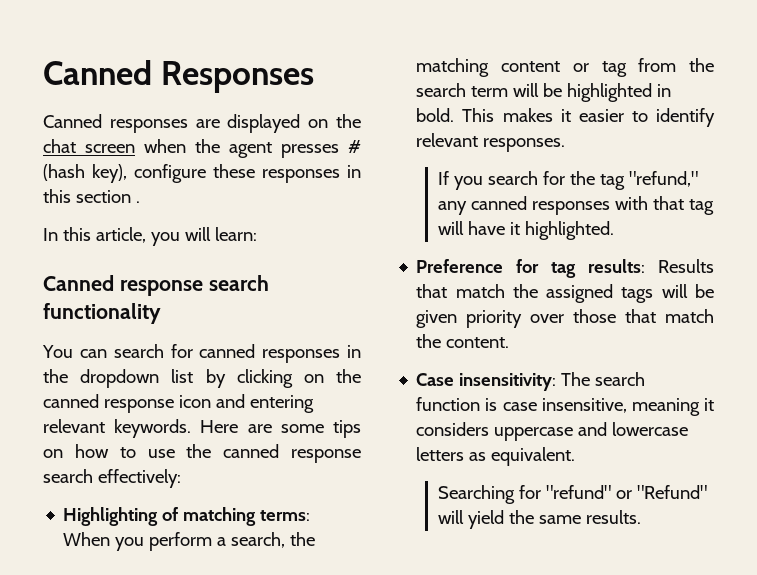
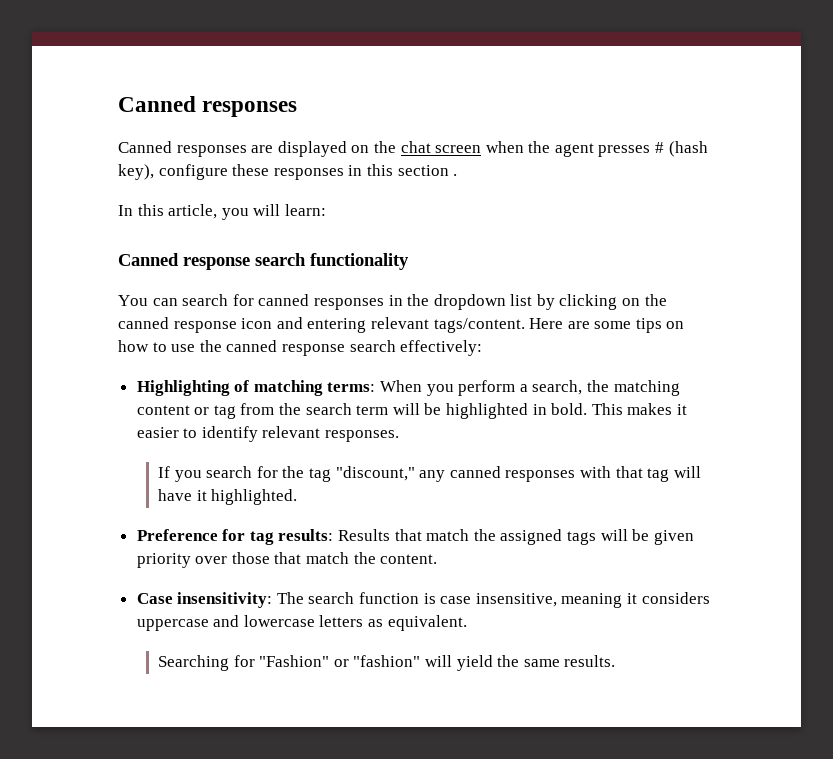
[43,60,315,93] Canned Responses -> [118,96,298,117] Canned responses
[114,419,192,438] keywords. -> [433,318,525,333] tags/content.
[629,171,699,187] "refund," -> [335,466,415,481] "discount,"
[546,485,708,499] "refund" or "Refund" -> [259,655,421,667] "Fashion" or "fashion"

